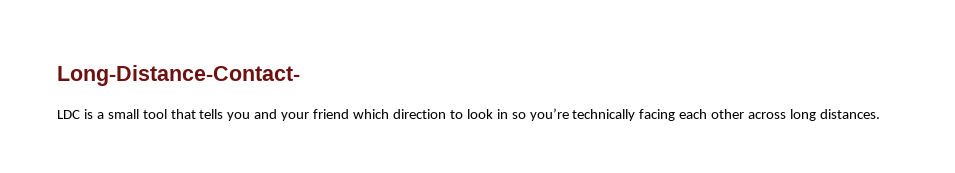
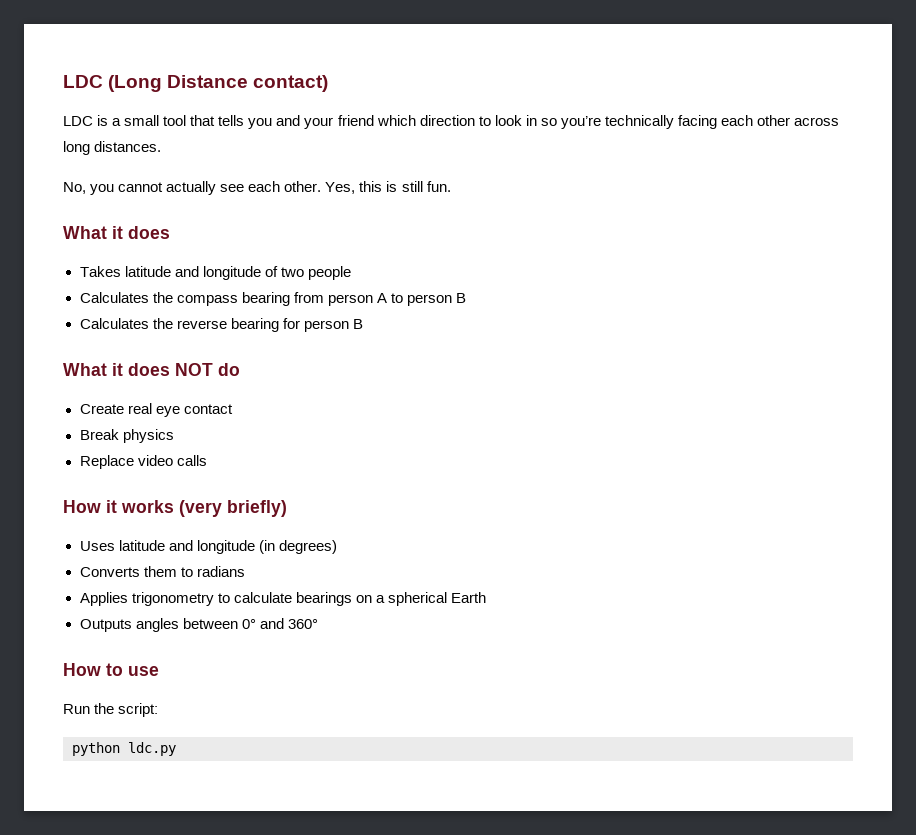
[57,65,300,86] Long-Distance-Contact- -> [63,75,329,92] LDC (Long Distance contact)
(880, 114) none -> [63,181,451,195] [63,226,170,239] [79,266,351,280] [79,292,466,306] [79,318,363,332] [63,363,240,376] [79,403,233,417] [79,429,174,443] [79,455,207,469] [63,500,287,517] [79,540,337,554] [79,566,245,577] [79,592,486,606] [79,618,318,632] [63,663,159,676] [63,703,159,717] [72,742,176,756] // No, you cannot actually see each other. Yes, this is still fun. // What it does // Takes latitude and longitude of two people // Calculates the compass bearing from person A to person B // Calculates the reverse bearing for person B // What it does NOT do // Create real eye contact // Break physics // Replace video calls // How it works (very briefly) // Uses latitude and longitude (in degrees) // Converts them to radians // Applies trigonometry to calculate bearings on a spherical Earth // Outputs angles between 0° and 360° // How to use // Run the script: // python ldc.py

